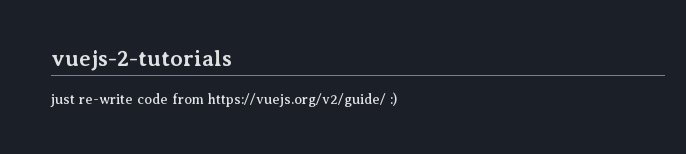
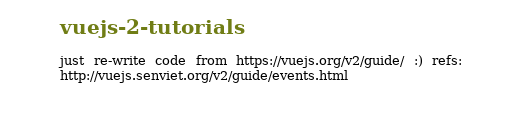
(397, 99) none -> [432,55,462,65] [60,70,348,83] refs: http://vuejs.senviet.org/v2/guide/events.html

